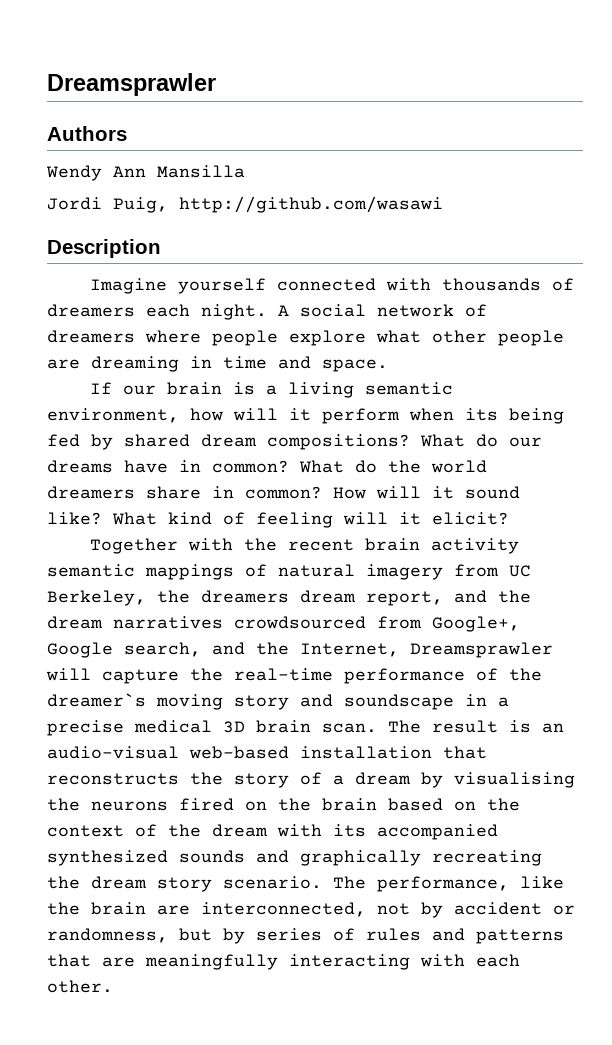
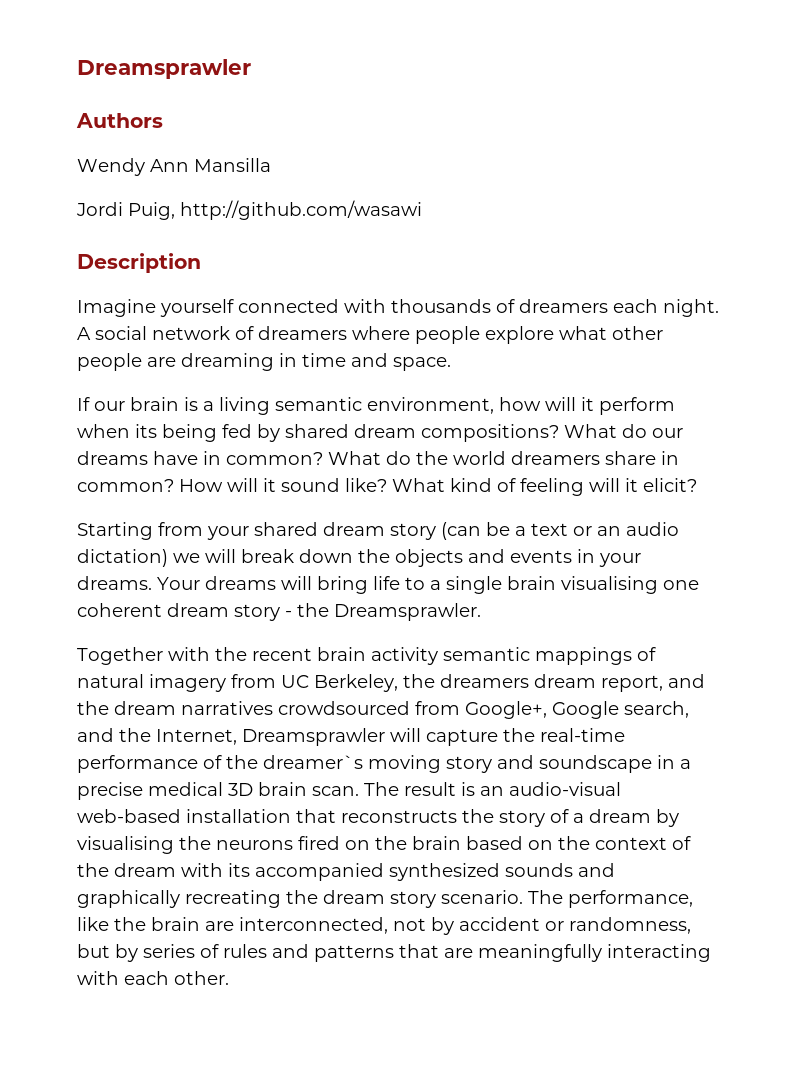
(509, 518) none -> [77,522,679,540] [77,549,641,567] [77,576,699,594] [77,603,481,621] // Starting from your shared dream story (can be a text or an audio dictation) we will break down the objects and events in your dreams. Your dreams will bring life to a single brain visualising one coherent dream story - the Dreamsprawler.

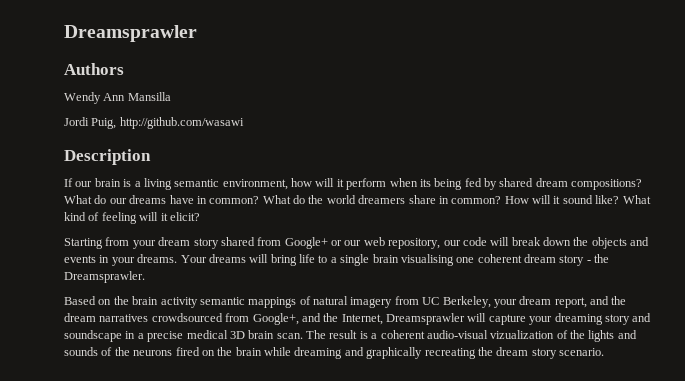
[77,299,719,317] [77,326,663,344] [77,353,451,371] // Imagine yourself connected with thousands of dreamers each night. A social network of dreamers where people explore what other people are dreaming in time and space. -> (151, 157) none
[254,522,679,540] [77,549,200,567] shared dream story (can be a text or an audio dictation) we -> [158,237,487,249] dream story shared from Google+ or our web repository, our code
[77,647,312,665] Together with the recent -> [64,296,129,305] Based on the
[403,674,529,688] the dreamers -> [493,299,517,308] your
[552,701,689,719] Google search, -> (299, 319) none
[503,728,625,742] [77,755,441,773] the real-time performance of the dreamer`s moving -> [529,313,603,325] your dreaming
[480,782,621,796] [77,809,679,827] [77,836,174,854] an audio-visual web-based installation that reconstructs the story of a dream by visualising -> [371,330,637,342] [64,347,113,356] a coherent audio-visual vizualization of the lights and sounds of
[466,836,691,850] [77,863,573,881] based on the context of the dream with its accompanied synthesized sounds -> [264,347,343,359] while dreaming
[528,890,693,908] [77,917,691,935] [77,944,711,962] [77,971,229,985] The performance, like the brain are interconnected, not by accident or randomness, but by series of rules and patterns that are meaningfully interacting with each other. -> (604, 352) none

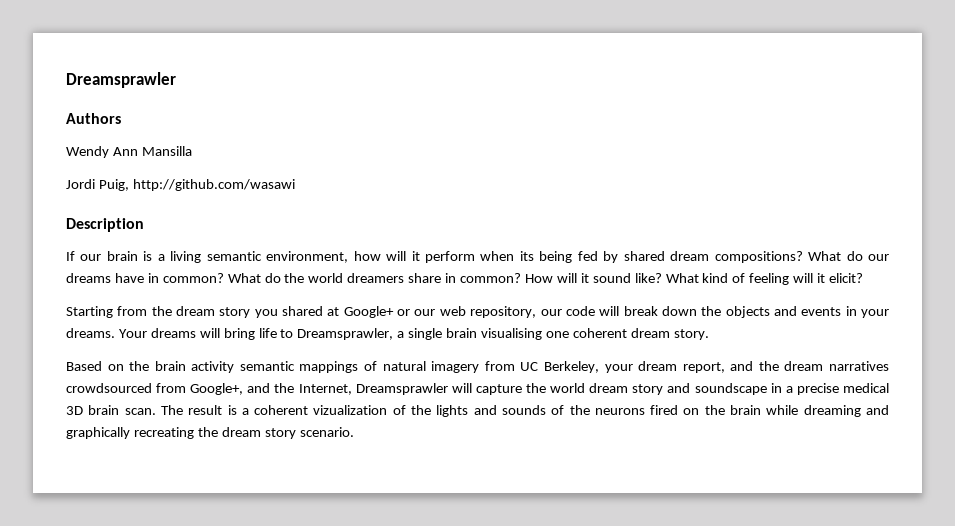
[132,237,282,249] your dream story shared from -> [151,306,340,318] the dream story you shared at
(328, 259) none -> [297,328,394,340] Dreamsprawler,
[559,254,610,266] [64,271,145,283] story - the Dreamsprawler. -> [673,329,709,340] story.
[529,313,603,325] your dreaming -> [525,383,629,393] the world dream
[426,330,488,339] audio-visual -> (309, 410) none

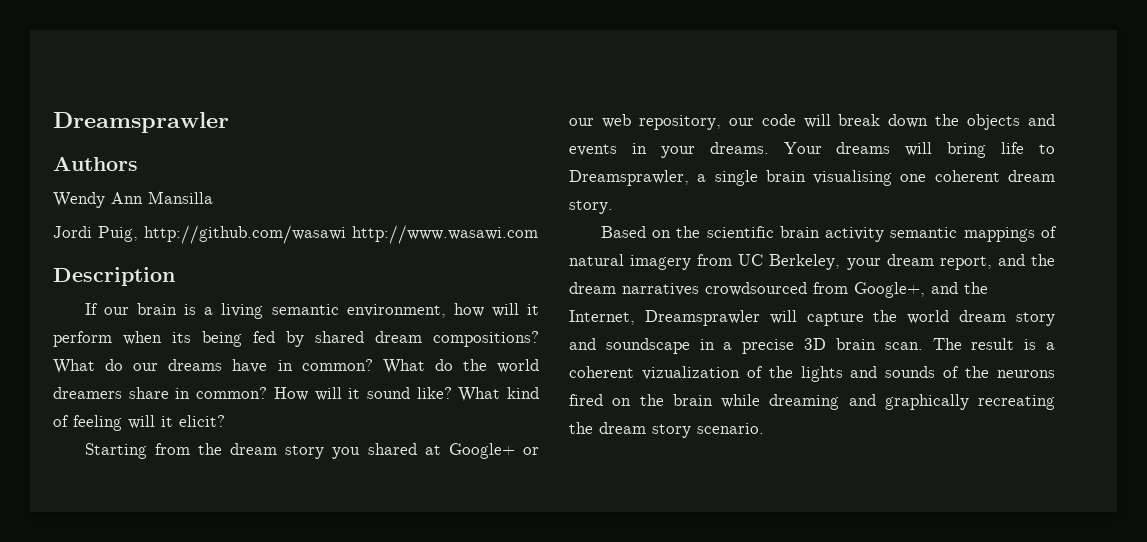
(295, 185) none -> [352,225,538,244] http://www.wasawi.com
(150, 366) none -> [706,226,774,238] scientific
[842,383,889,393] medical -> (795, 346) none

